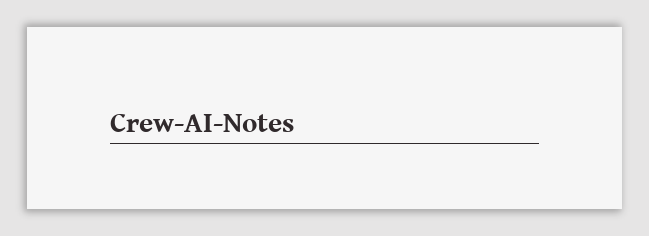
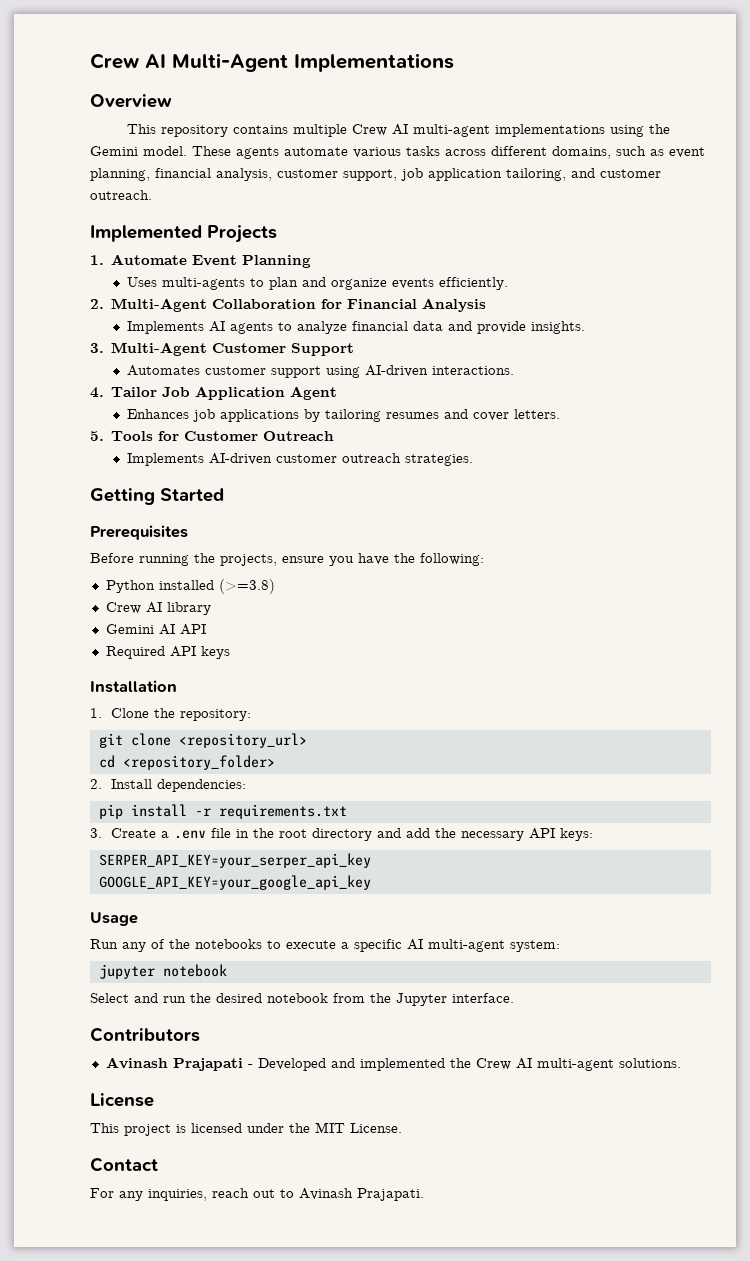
[110,113,294,132] Crew-AI-Notes -> [90,53,454,72] [90,94,172,108] [127,124,671,137] [90,146,705,159] [90,168,661,181] [90,190,152,200] [90,225,277,243] [90,254,312,268] [126,277,508,290] [90,298,487,312] [126,321,585,334] [90,342,355,356] [126,365,514,378] [90,386,338,400] [126,409,560,422] [90,431,335,441] [126,453,473,466] [90,488,224,505] [90,525,188,540] [90,553,484,566] [105,579,275,594] [105,602,211,615] [105,624,206,635] [105,646,230,659] [90,680,177,693] [90,708,251,721] [98,733,307,748] [98,755,275,770] [90,779,246,792] [98,804,347,819] [90,828,593,841] [98,853,371,868] [98,875,371,890] [90,912,138,926] [90,939,560,952] [98,964,227,979] [90,993,514,1006] [90,1027,200,1042] [105,1057,681,1071] [90,1093,154,1107] [90,1122,402,1136] [90,1157,158,1172] [90,1188,424,1201] Crew AI Multi-Agent Implementations // Overview // This repository contains multiple Crew AI multi-agent implementations using the Gemini model. These agents automate various tasks across different domains, such as event planning, financial analysis, customer support, job application tailoring, and customer outreach. // Implemented Projects // 1. Automate Event Planning // Uses multi-agents to plan and organize events efficiently. // 2. Multi-Agent Collaboration for Financial Analysis // Implements AI agents to analyze financial data and provide insights. // 3. Multi-Agent Customer Support // Automates customer support using AI-driven interactions. // 4. Tailor Job Application Agent // Enhances job applications by tailoring resumes and cover letters. // 5. Tools for Customer Outreach // Implements AI-driven customer outreach strategies. // Getting Started // Prerequisites // Before running the projects, ensure you have the following: // Python installed (>=3.8) // Crew AI library // Gemini AI API // Required API keys // Installation // 1. Clone the repository: // git clone <repository_url> // cd <repository_folder> // 2. Install dependencies: // pip install -r requirements.txt // 3. Create a .env file in the root directory and add the necessary API keys: // SERPER_API_KEY=your_serper_api_key // GOOGLE_API_KEY=your_google_api_key // Usage // Run any of the notebooks to execute a specific AI multi-agent system: // jupyter notebook // Select and run the desired notebook from the Jupyter interface. // Contributors // Avinash Prajapati - Developed and implemented the Crew AI multi-agent solutions. // License // This project is licensed under the MIT License. // Contact // For any inquiries, reach out to Avinash Prajapati.

